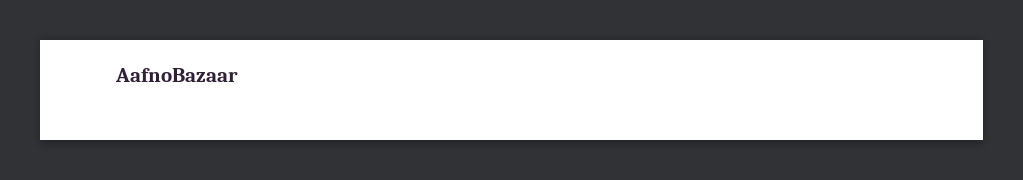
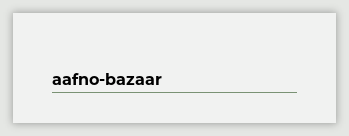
[115,68,238,82] AafnoBazaar -> [52,73,162,85] aafno-bazaar

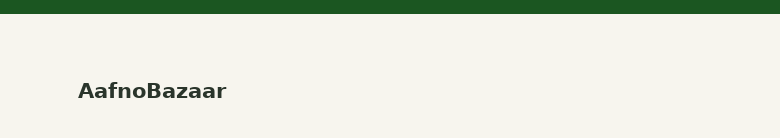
[52,73,162,85] aafno-bazaar -> [78,82,227,98] AafnoBazaar

